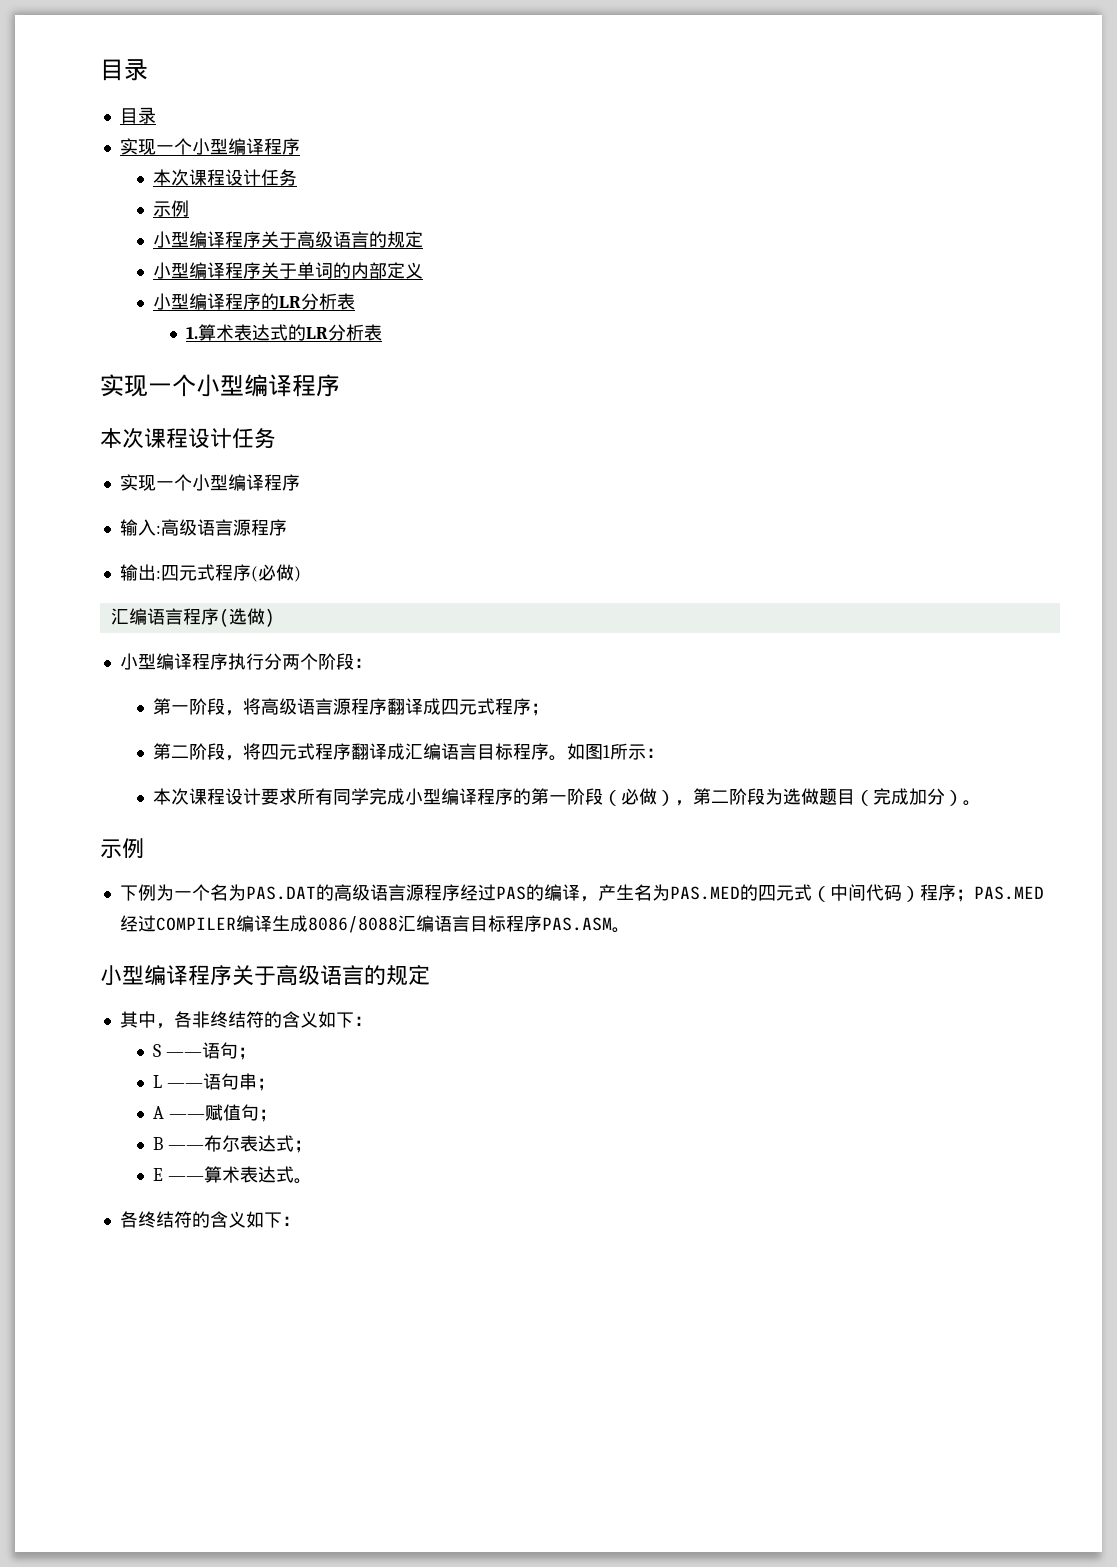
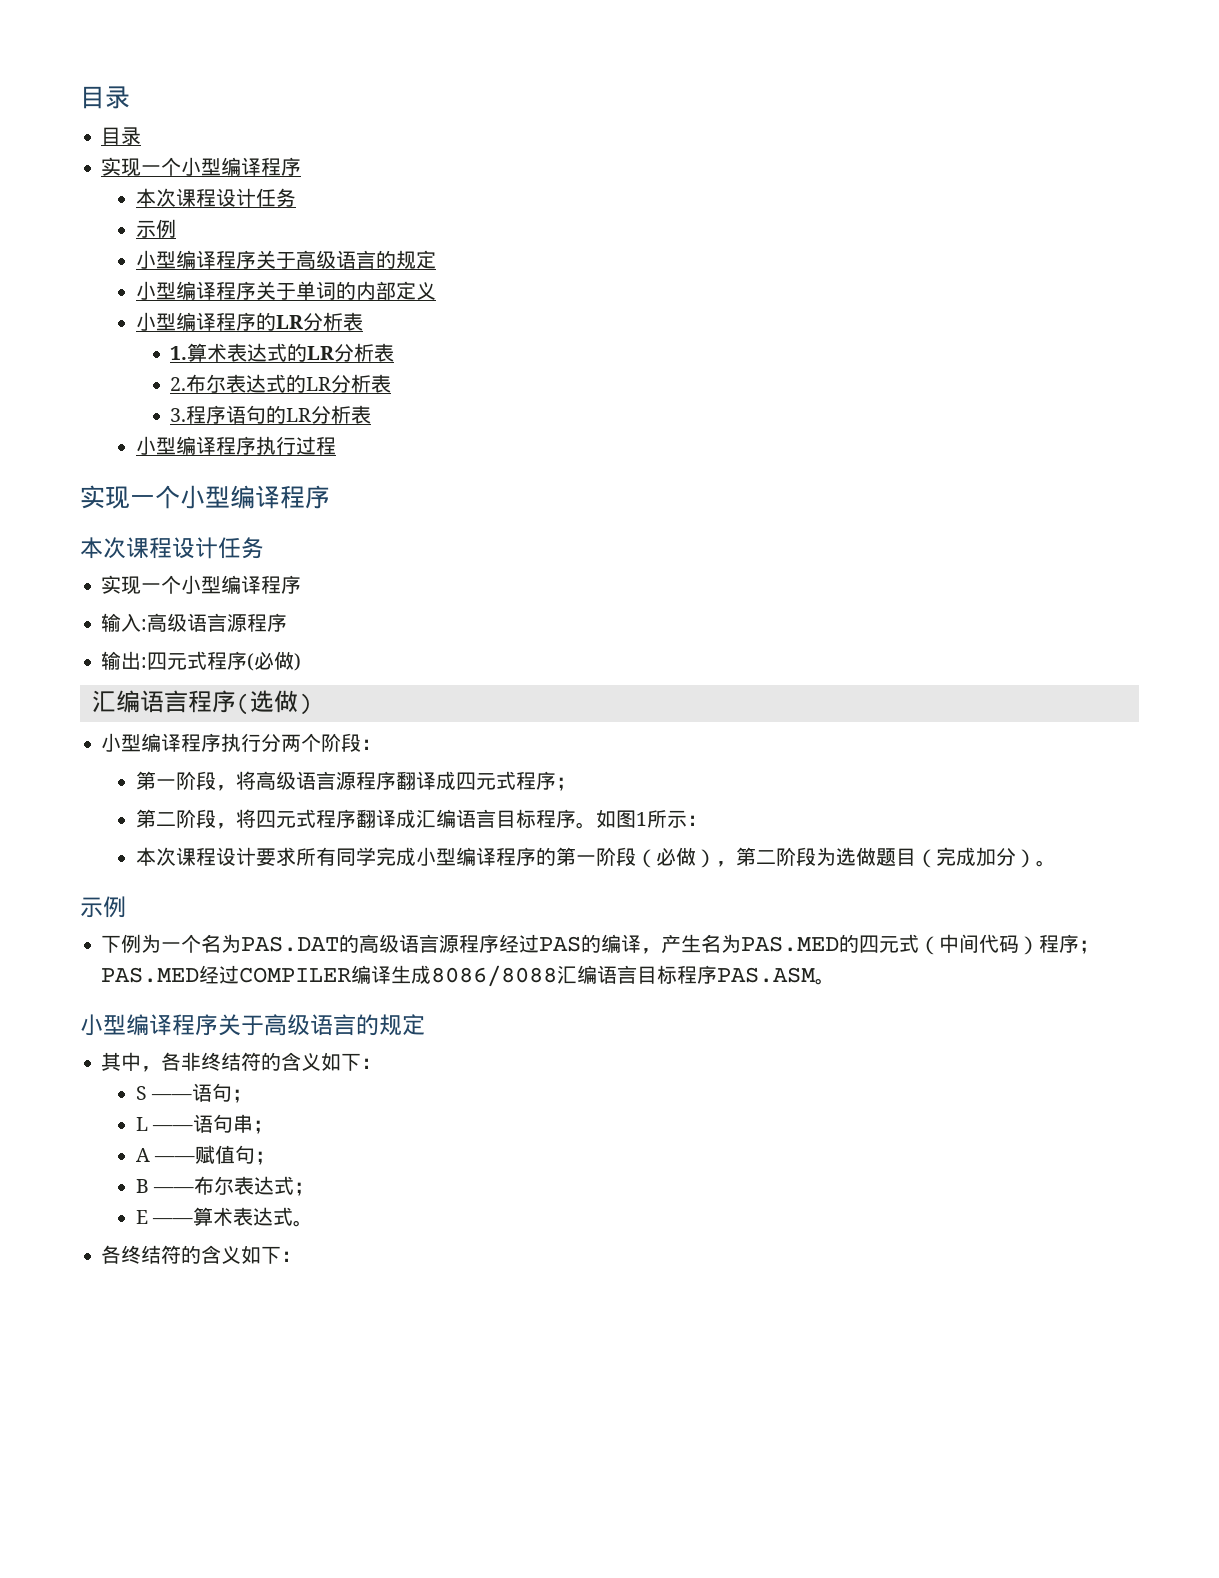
(383, 332) none -> [170,374,392,393] [170,405,372,424] [135,436,336,455] // 2.布尔表达式的LR分析表 // 3.程序语句的LR分析表 // 小型编译程序执行过程

